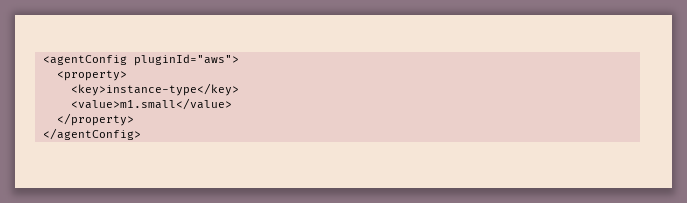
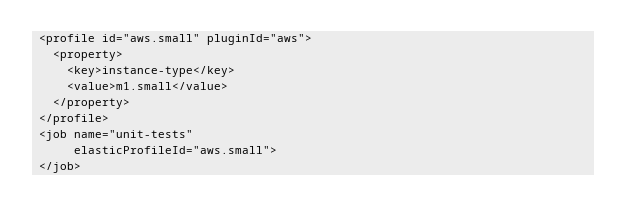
[42,55,127,65] <agentConfig -> [39,34,201,45] <profile id="aws.small"
[42,128,141,140] </agentConfig> -> [39,114,110,125] [39,130,194,141] [74,146,278,154] [39,162,82,173] </profile> // <job name="unit-tests" // elasticProfileId="aws.small"> // </job>

